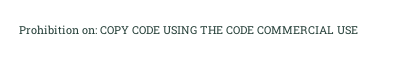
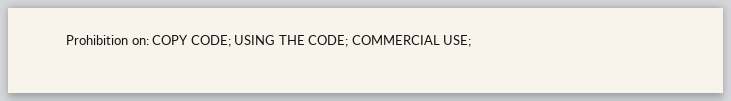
[132,26,160,35] CODE -> [190,35,231,47] CODE;
[226,26,358,35] CODE COMMERCIAL USE -> [308,35,472,47] CODE; COMMERCIAL USE;

